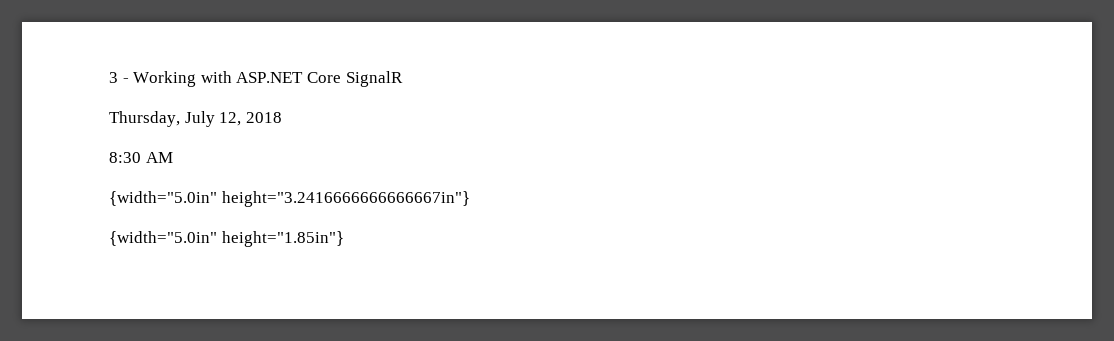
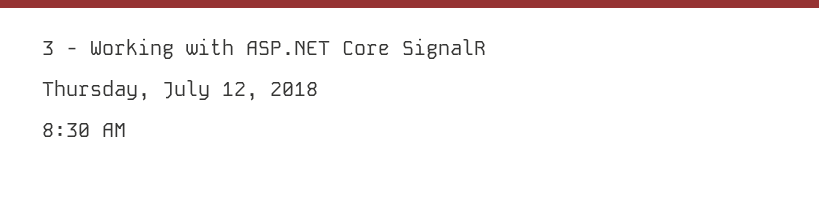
[109,191,470,207] [109,231,344,247] // {width="5.0in" height="3.2416666666666667in"} // {width="5.0in" height="1.85in"} -> (126, 130) none

